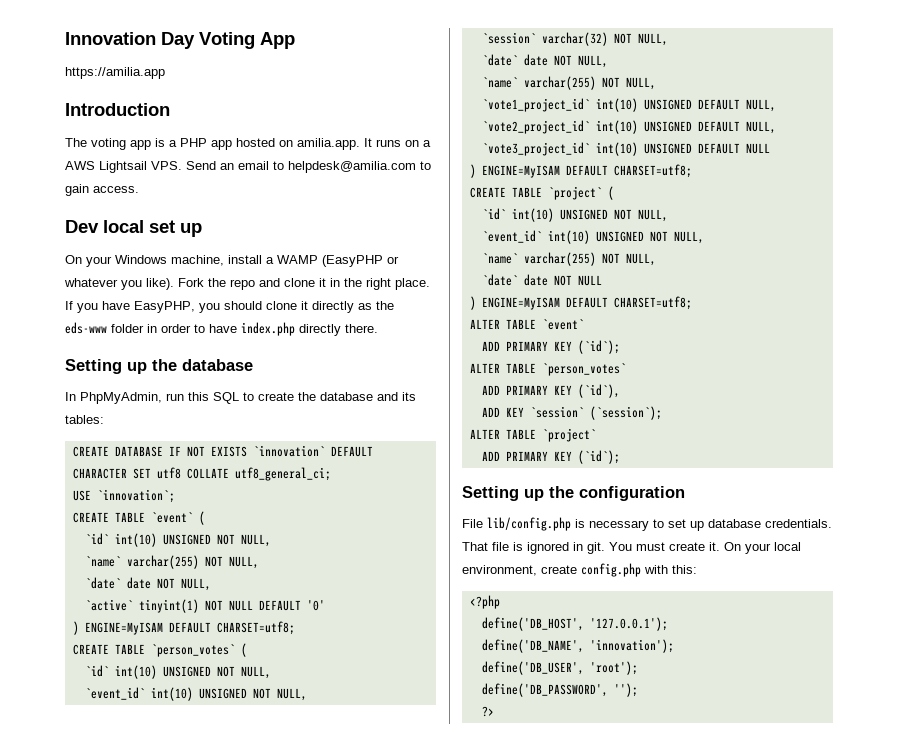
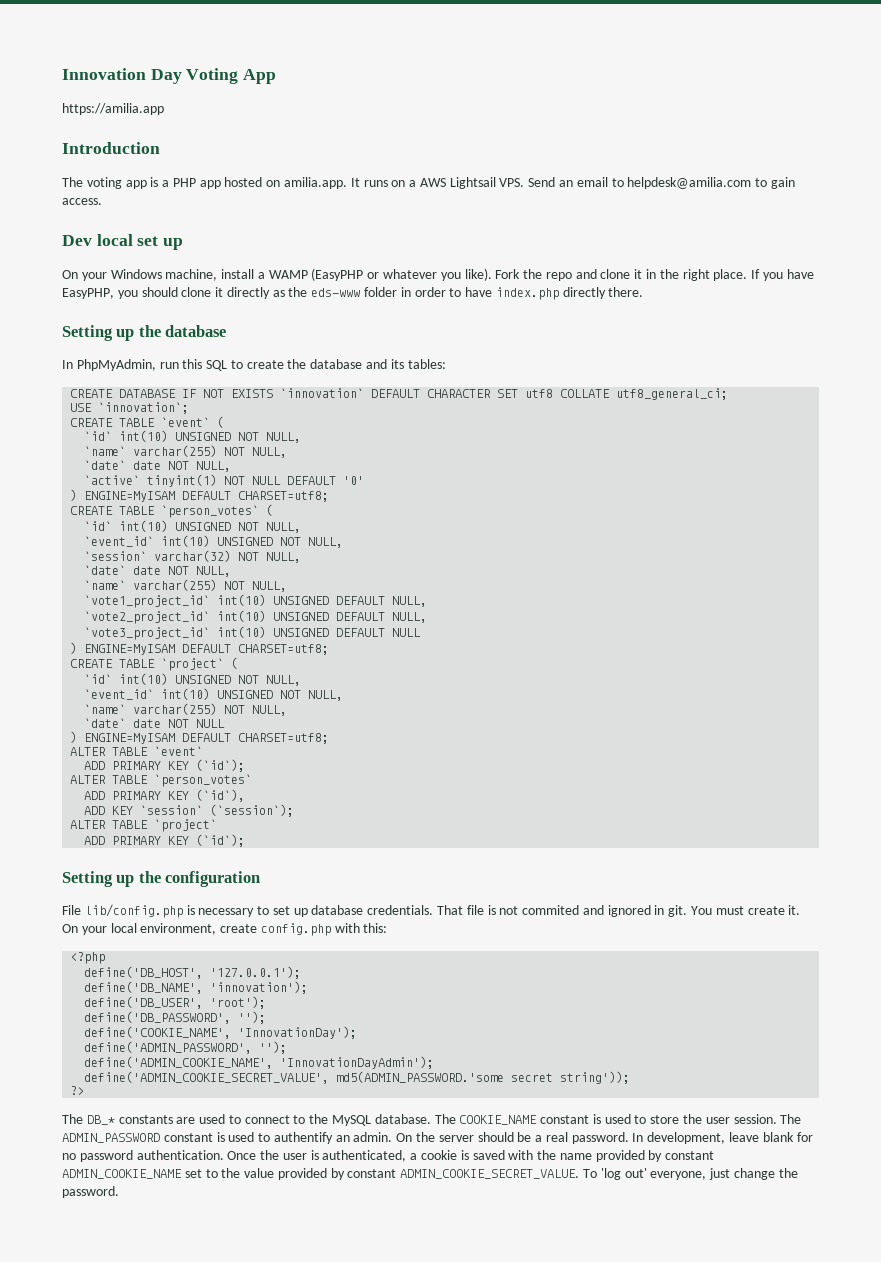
(523, 546) none -> [499,905,604,915] not commited and
[481,706,494,717] ?> -> [84,1026,358,1039] [84,1041,288,1054] [84,1056,435,1069] [84,1071,631,1084] [70,1086,85,1095] [62,1114,802,1126] [62,1132,813,1144] [62,1150,715,1162] [62,1168,798,1180] [62,1186,119,1198] define('COOKIE_NAME', 'InnovationDay'); // define('ADMIN_PASSWORD', ''); // define('ADMIN_COOKIE_NAME', 'InnovationDayAdmin'); // define('ADMIN_COOKIE_SECRET_VALUE', md5(ADMIN_PASSWORD.'some secret string')); // ?> // The DB_* constants are used to connect to the MySQL database. The COOKIE_NAME constant is used to store the user session. The ADMIN_PASSWORD constant is used to authentify an admin. On the server should be a real password. In development, leave blank for no password authentication. Once the user is authenticated, a cookie is saved with the name provided by constant ADMIN_COOKIE_NAME set to the value provided by constant ADMIN_COOKIE_SECRET_VALUE. To 'log out' everyone, just change the password.

